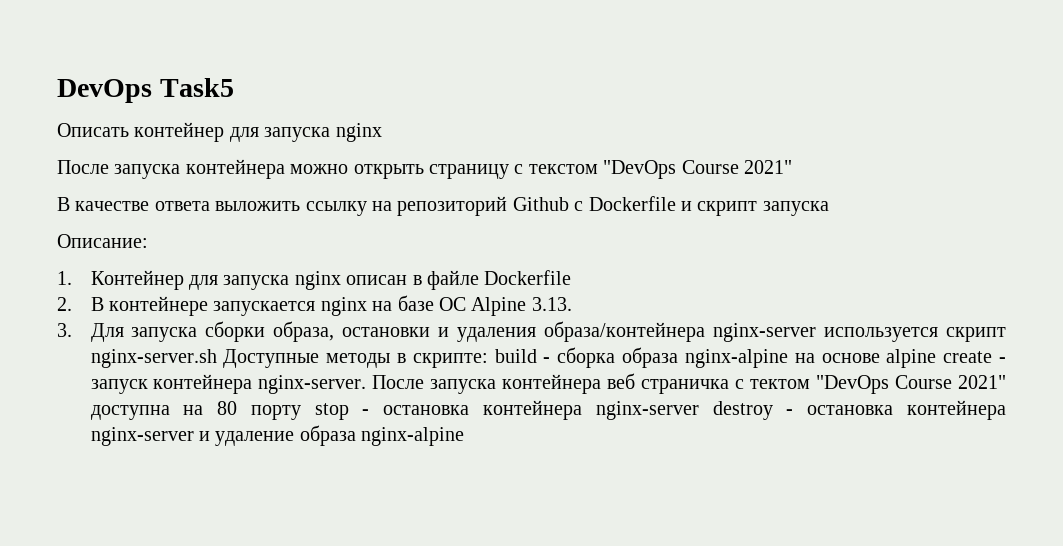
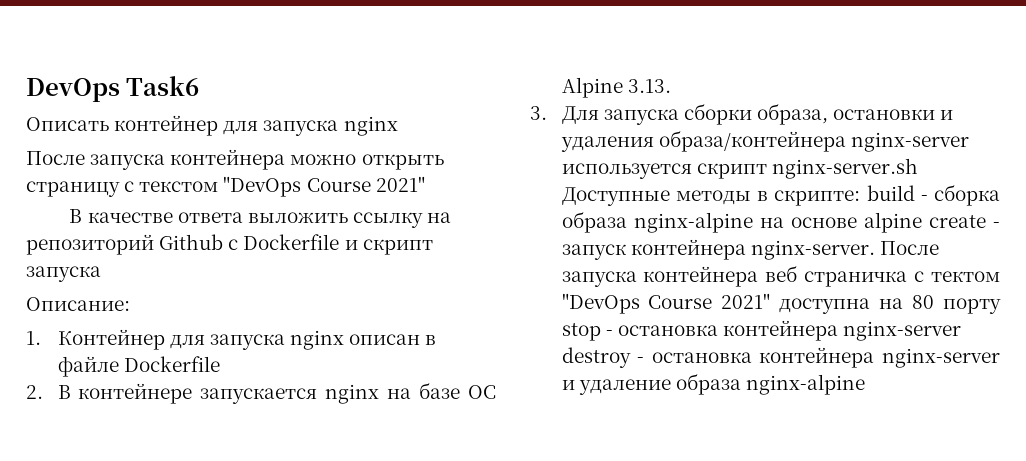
[159,78,234,97] Task5 -> [126,76,200,96] Task6

